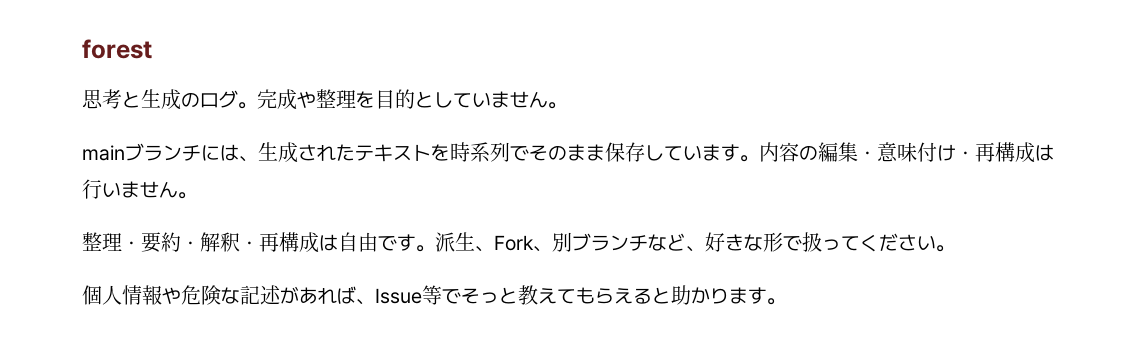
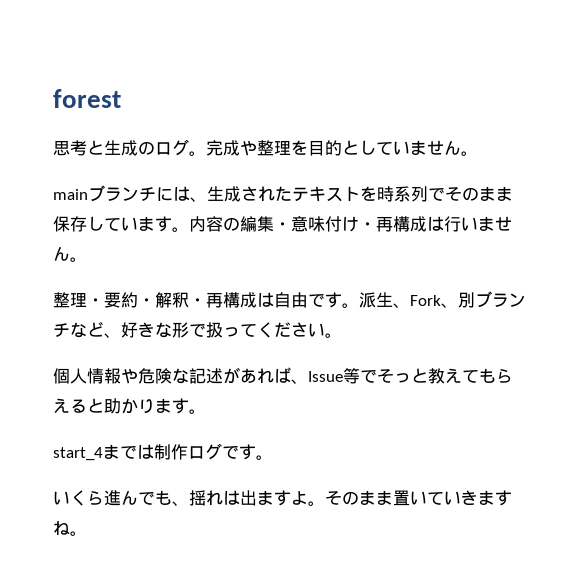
(786, 301) none -> [53,443,273,461] [53,490,512,506] [53,520,87,536] // start_4までは制作ログです。 // いくら進んでも、揺れは出ますよ。そのまま置いていきますね。

